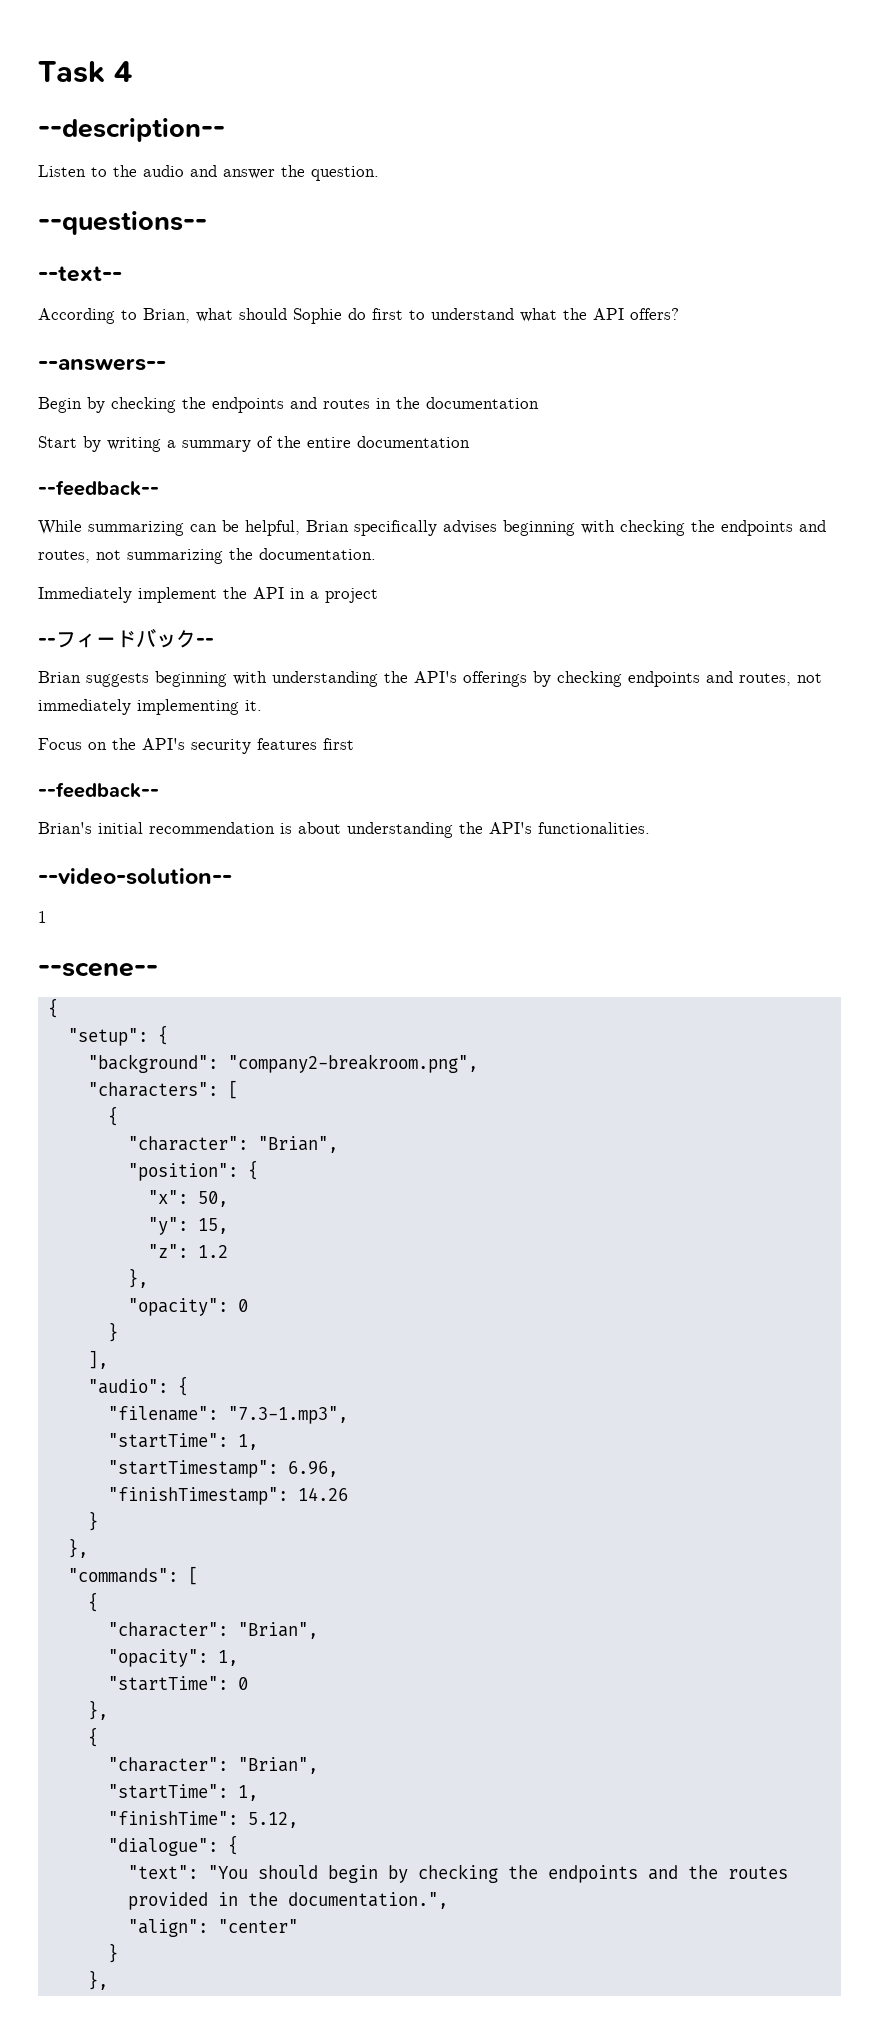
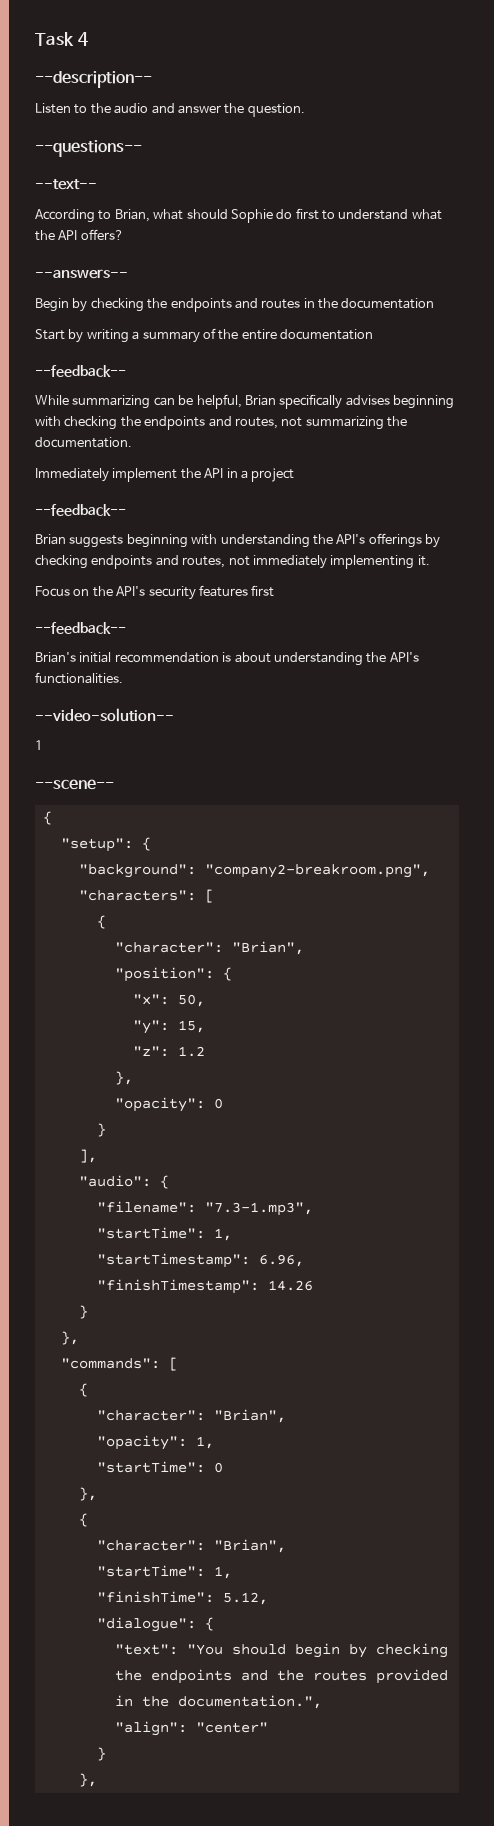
[38,628,214,648] --フィードバック-- -> [35,504,126,516] --feedback--

